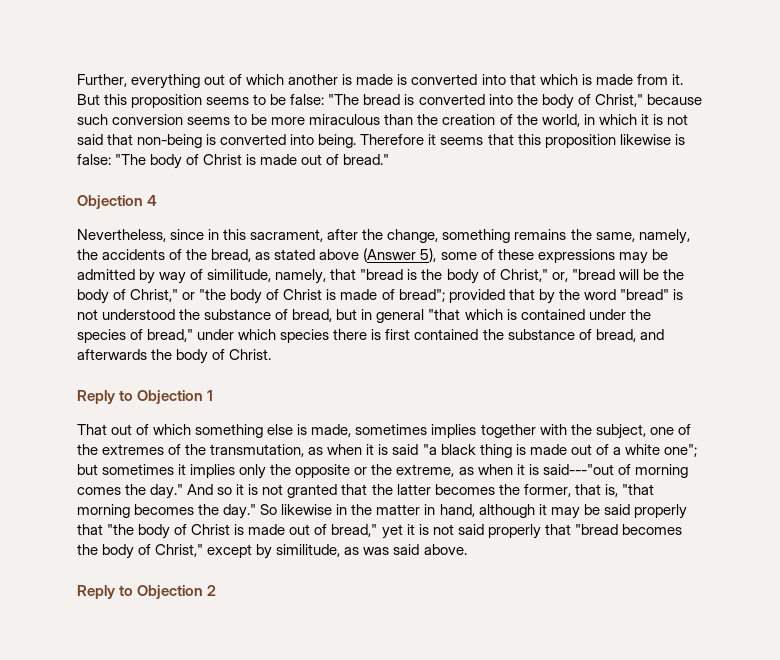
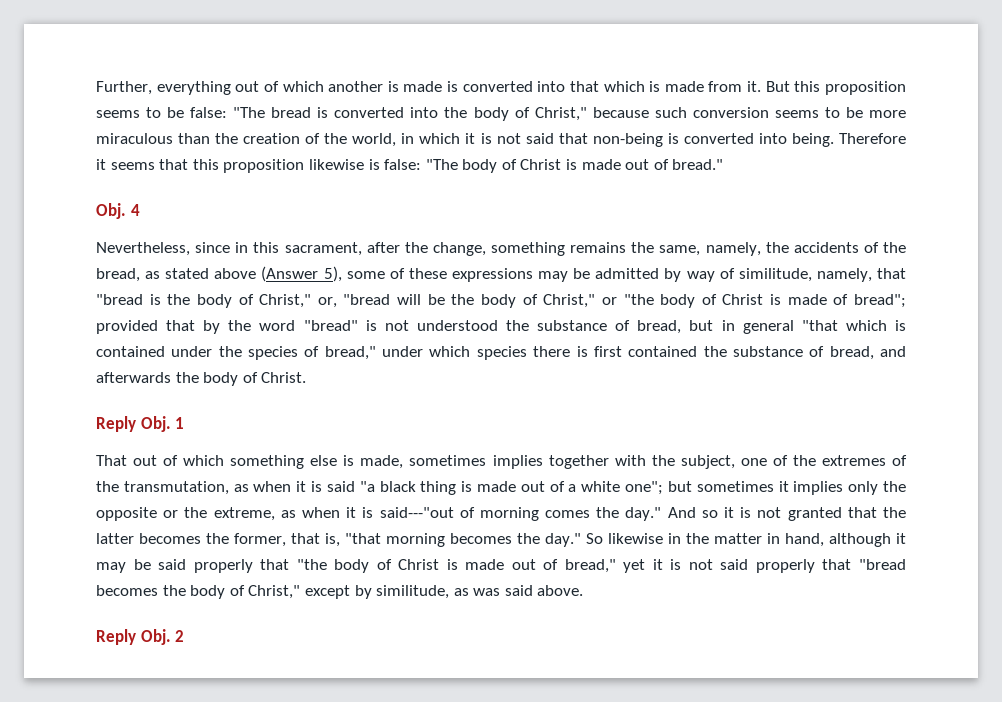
[77,195,143,209] Objection -> [96,203,126,219] Obj.
[119,390,204,404] to Objection -> [140,416,171,432] Obj.
[119,585,204,599] to Objection -> [140,629,171,645] Obj.

